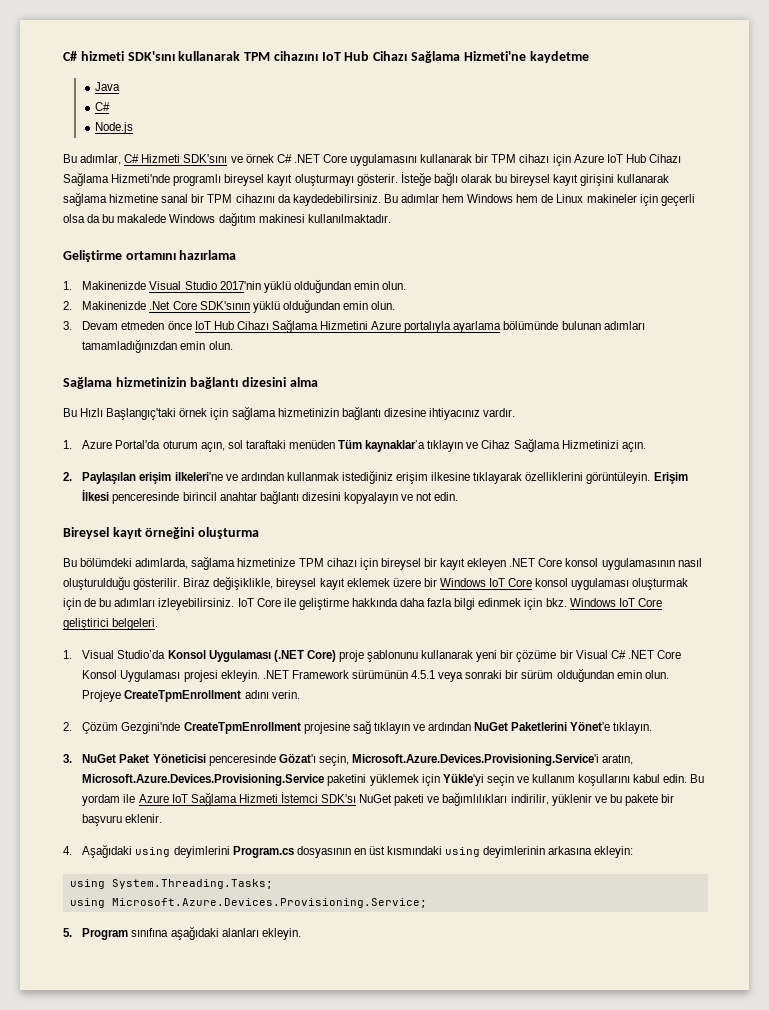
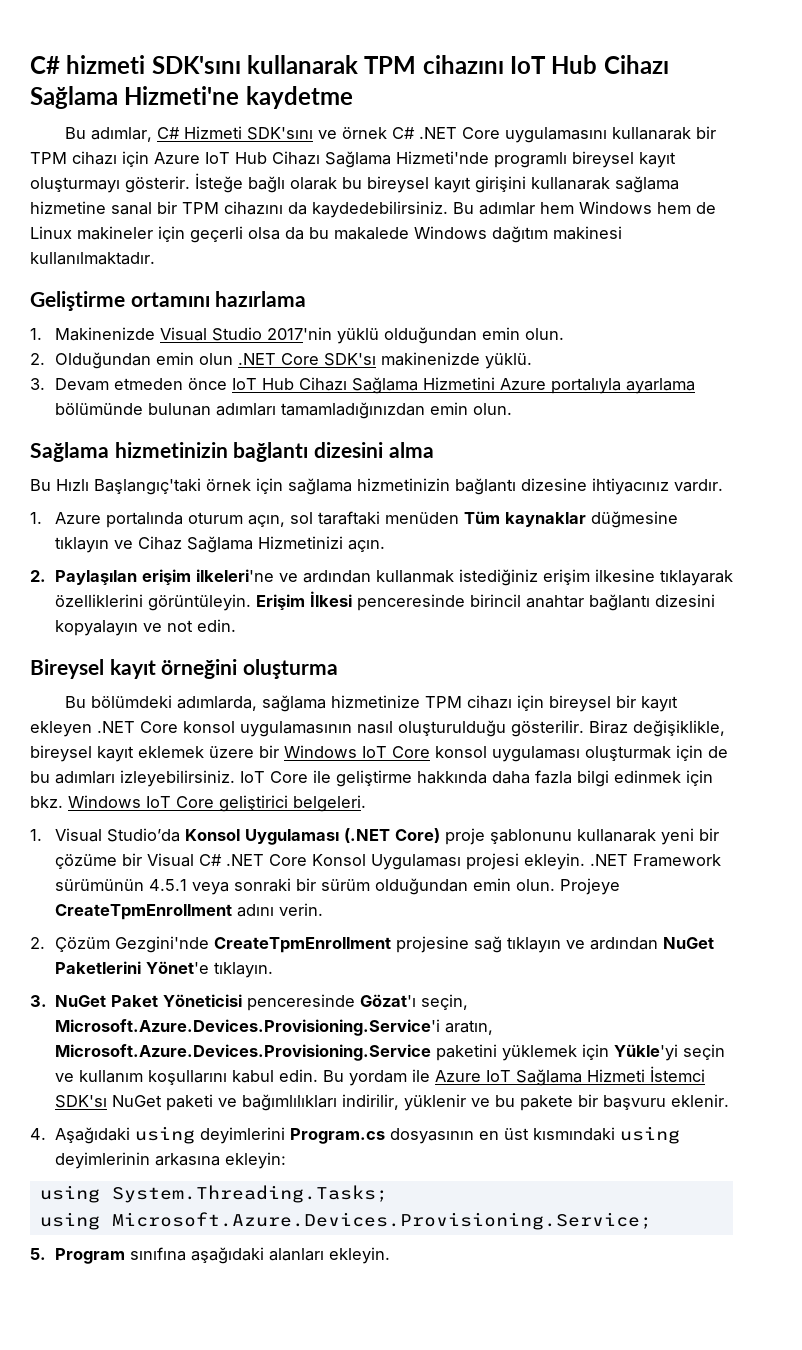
[94,82,120,91] [94,102,110,111] [94,122,133,134] // Java // C# // Node.js -> (353, 97) none
[82,299,396,313] Makinenizde .Net Core SDK'sının yüklü olduğundan emin olun. -> [54,352,532,369] Olduğundan emin olun .NET Core SDK'sı makinenizde yüklü.
[115,440,161,449] Portal'da -> [105,512,183,528] portalında
[365,440,426,452] kaynaklar’a -> [504,511,678,528] kaynaklar düğmesine

